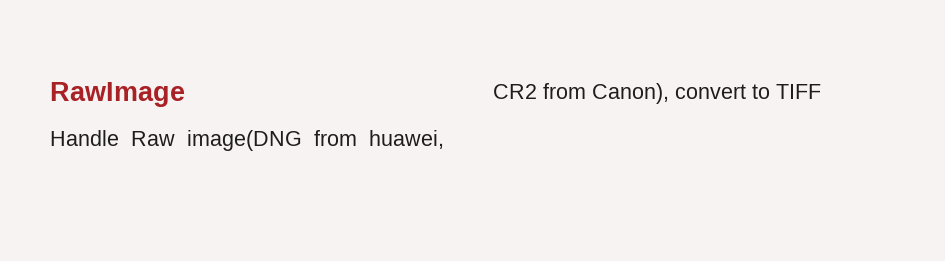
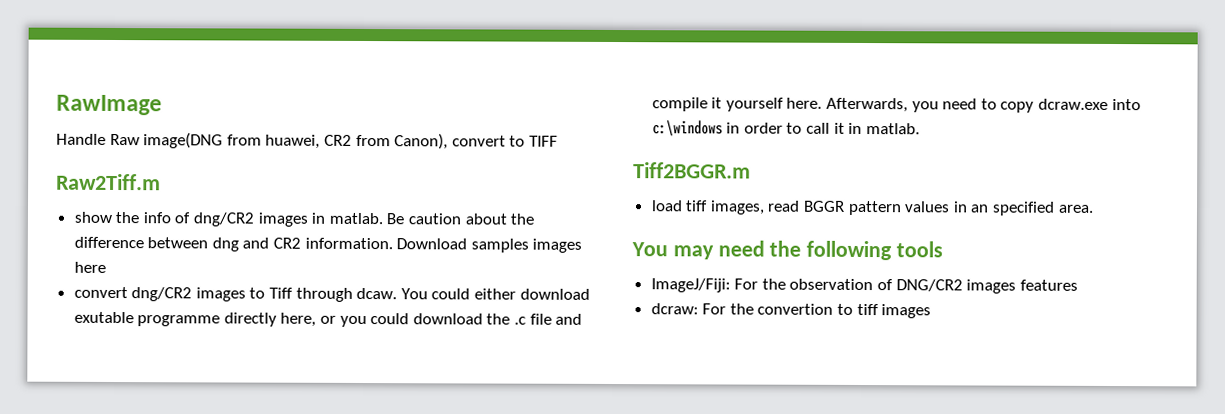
(821, 91) none -> [56,173,161,191] [73,211,535,227] [73,236,583,253] [73,261,106,273] [73,286,590,302] [73,311,583,328] [651,97,1141,113] [651,120,920,137] [633,162,751,179] [650,200,1094,216] [631,240,944,261] [650,278,1078,294] [650,303,932,319] // Raw2Tiff.m // show the info of dng/CR2 images in matlab. Be caution about the difference between dng and CR2 information. Download samples images here // convert dng/CR2 images to Tiff through dcaw. You could either download exutable programme directly here, or you could download the .c file and compile it yourself here. Afterwards, you need to copy dcraw.exe into c:\windows in order to call it in matlab. // Tiff2BGGR.m // load tiff images, read BGGR pattern values in an specified area. // You may need the following tools // ImageJ/Fiji: For the observation of DNG/CR2 images features // dcraw: For the convertion to tiff images

